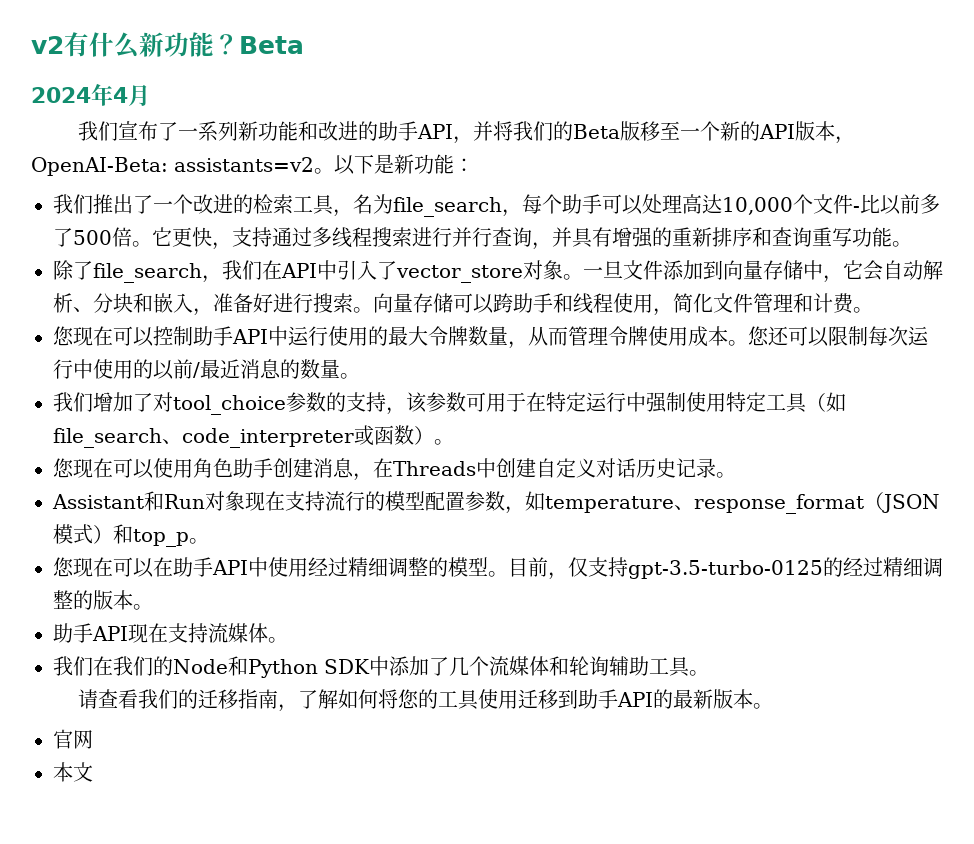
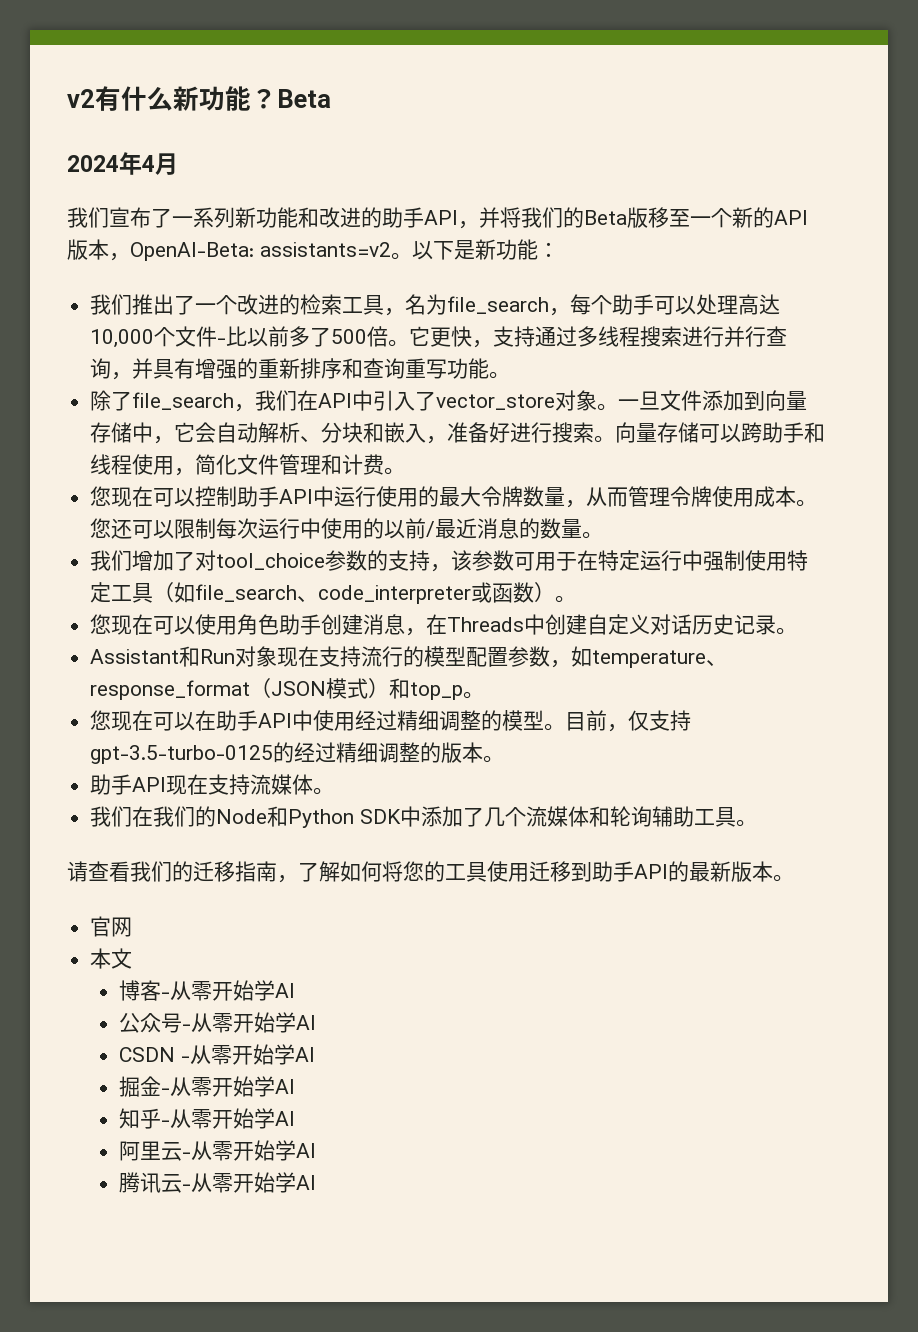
(93, 772) none -> [119,980,296,1001] [119,1012,317,1033] [119,1044,316,1065] [119,1076,296,1097] [119,1108,296,1129] [119,1140,317,1161] [119,1172,317,1194] // 博客-从零开始学AI // 公众号-从零开始学AI // CSDN -从零开始学AI // 掘金-从零开始学AI // 知乎-从零开始学AI // 阿里云-从零开始学AI // 腾讯云-从零开始学AI

